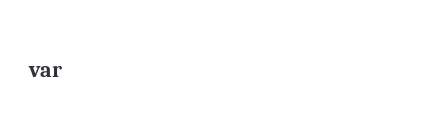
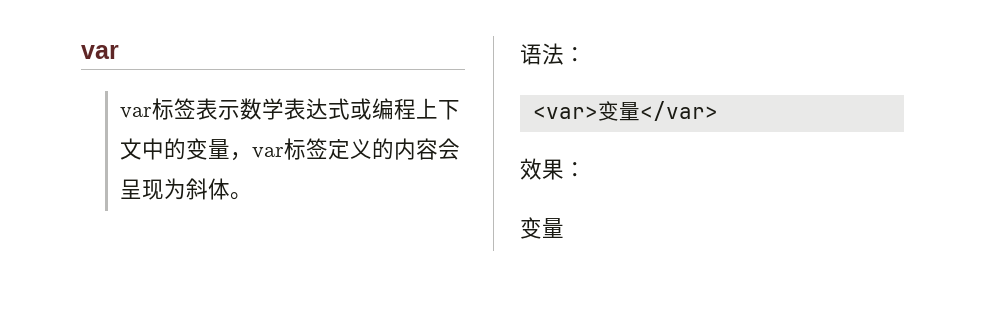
[28,65,62,77] var -> [81,45,119,59] [119,98,460,120] [119,138,460,161] [119,178,252,200] [520,43,586,65] [532,101,718,121] [520,158,586,180] [520,217,564,239] var // var标签表示数学表达式或编程上下文中的变量，var标签定义的内容会呈现为斜体。 // 语法： // <var>变量</var> // 效果： // 变量

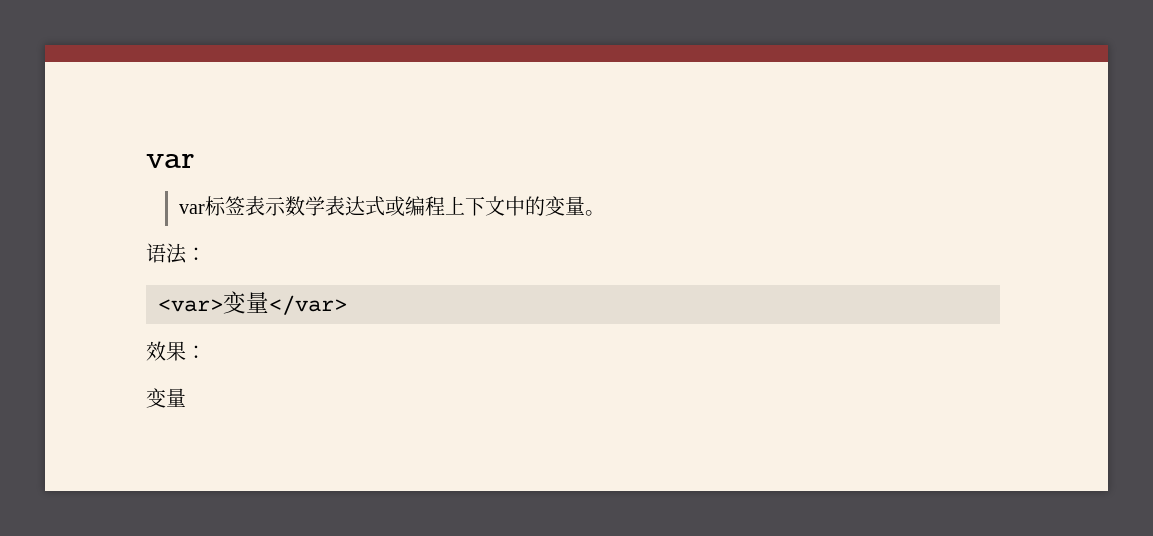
[229,138,460,161] [119,178,230,200] ，var标签定义的内容会呈现为斜体 -> (586, 205) none

